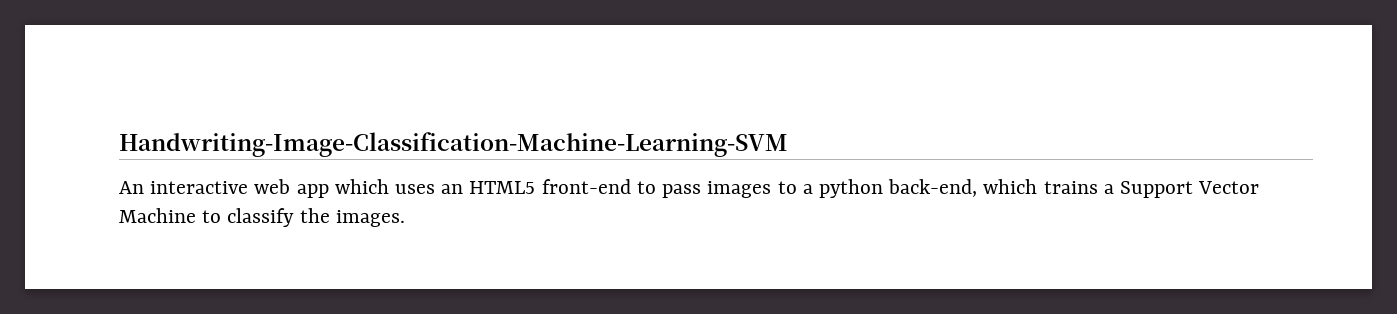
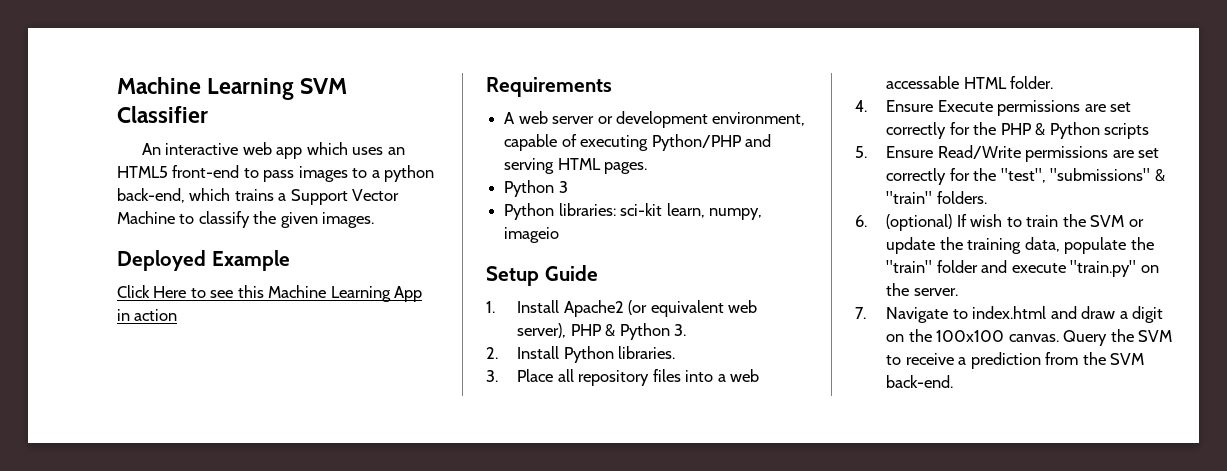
[119,132,788,157] Handwriting-Image-Classification-Machine-Learning-SVM -> [117,77,348,100] [117,106,208,123] Machine Learning SVM Classifier
(330, 215) none -> [280,212,318,228] given
(405, 218) none -> [117,250,290,271] [117,285,423,302] [117,309,178,321] [486,77,612,97] [504,111,806,128] [504,134,771,151] [504,158,648,174] [504,180,568,197] [504,203,762,220] [504,227,560,243] [486,265,598,286] [486,300,758,317] [517,323,687,340] [486,346,676,363] [486,369,760,386] [886,76,1054,89] [855,100,1132,116] [886,122,1150,139] [855,145,1160,162] [886,168,1165,185] [886,191,987,204] [855,214,1144,231] [886,237,1154,254] [886,260,1159,277] [886,283,958,296] [855,306,1164,323] [886,329,1173,346] [886,352,1145,369] [886,375,954,388] // Deployed Example // Click Here to see this Machine Learning App in action // Requirements // A web server or development environment, capable of executing Python/PHP and serving HTML pages. // Python 3 // Python libraries: sci-kit learn, numpy, imageio // Setup Guide // 1. Install Apache2 (or equivalent web server), PHP & Python 3. // 2. Install Python libraries. // 3. Place all repository files into a web accessable HTML folder. // 4. Ensure Execute permissions are set correctly for the PHP & Python scripts // 5. Ensure Read/Write permissions are set correctly for the "test", "submissions" & "train" folders. // 6. (optional) If wish to train the SVM or update the training data, populate the "train" folder and execute "train.py" on the server. // 7. Navigate to index.html and draw a digit on the 100x100 canvas. Query the SVM to receive a prediction from the SVM back-end.

